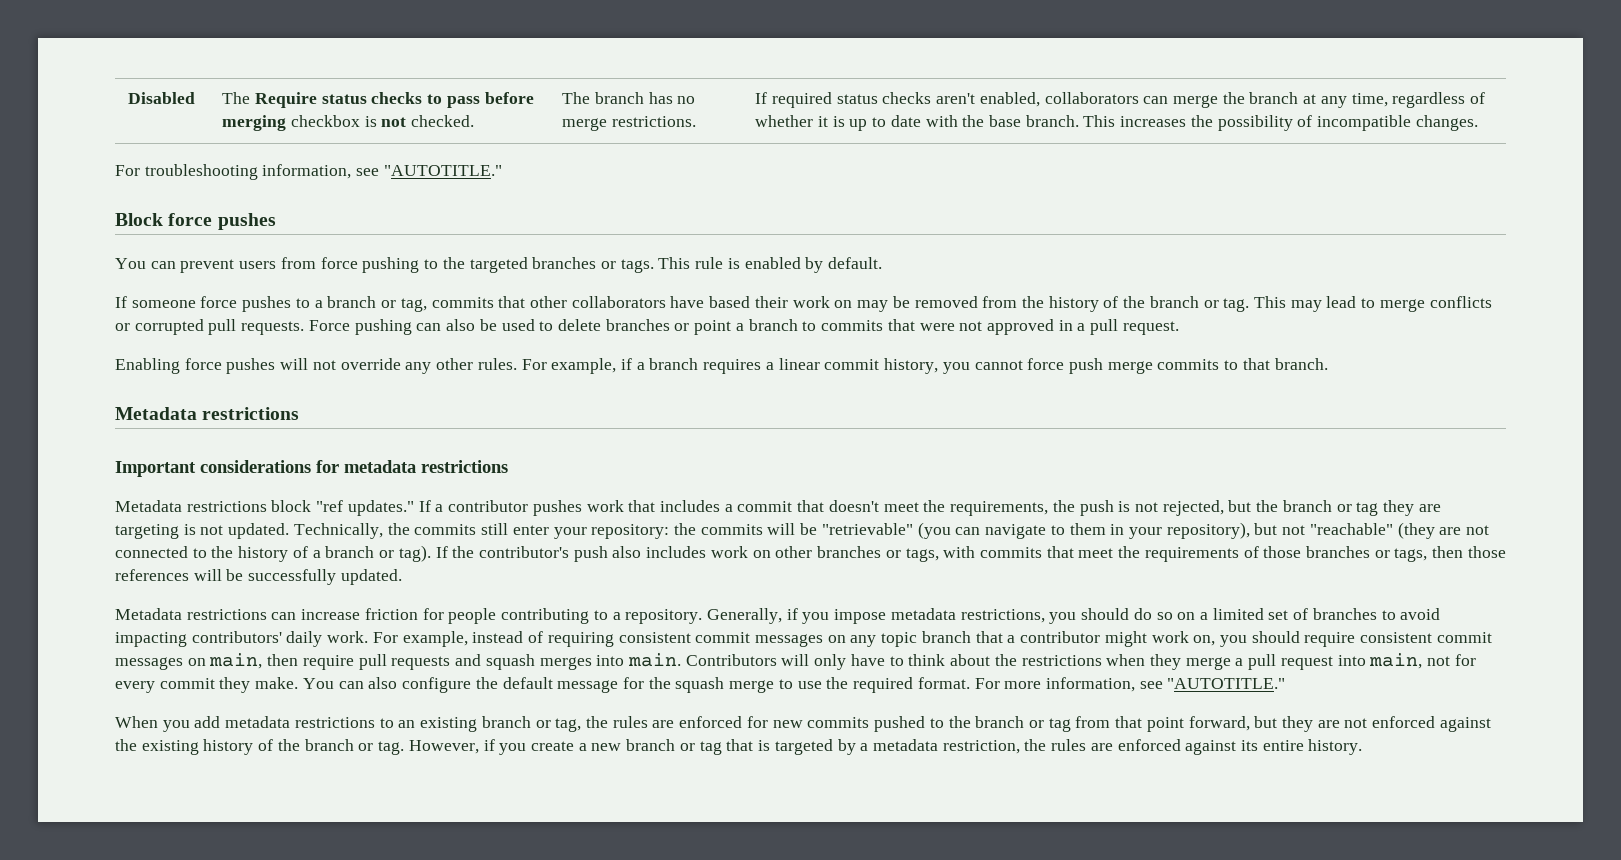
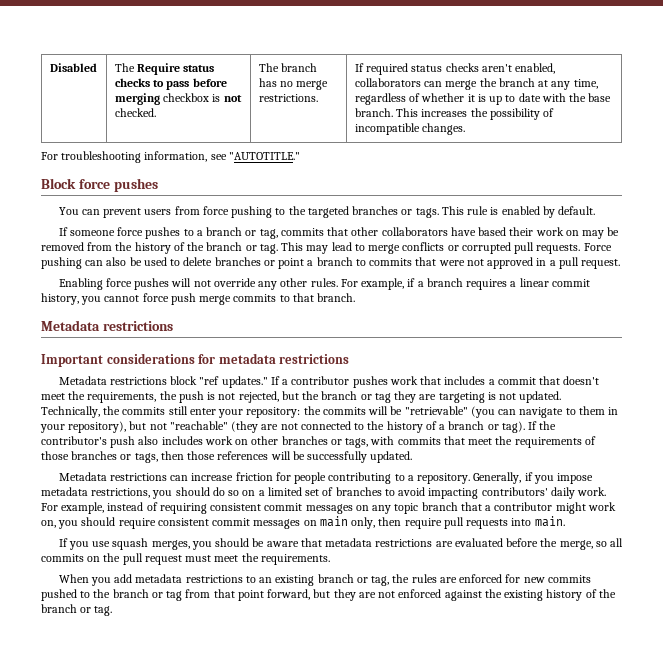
[209,653,263,669] main, -> [319,516,376,529] main only,
[455,654,592,670] and squash merges -> (509, 524) none
[685,653,1476,670] [115,677,1286,693] Contributors will only have to think about the restrictions when they merge a pull request into main, not for every commit they make. You can also configure the default message for the squash merge to use the required format. For more information, see "AUTOTITLE." -> [58,538,623,550] [41,553,330,565] // If you use squash merges, you should be aware that metadata restrictions are evaluated before the merge, so all commits on the pull request must meet the requirements.
[408,739,1363,755] However, if you create a new branch or tag that is targeted by a metadata restriction, the rules are enforced against its entire history. -> (113, 611) none

